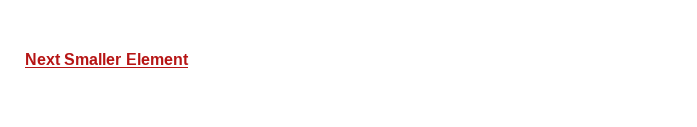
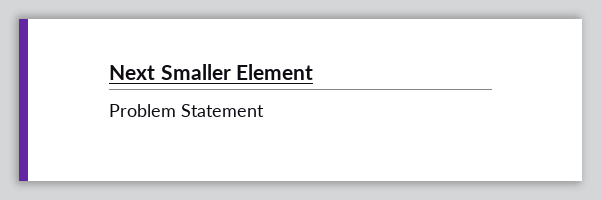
(189, 59) none -> [109,104,264,117] // Problem Statement

